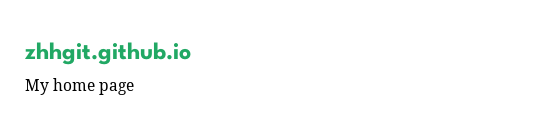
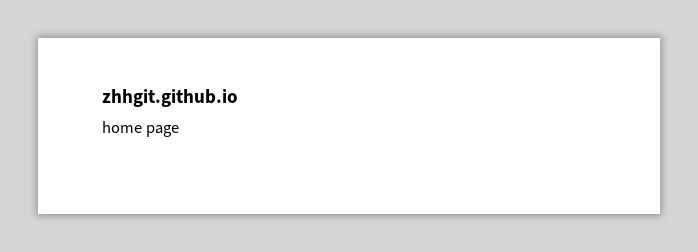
[25,79,49,95] My -> (238, 98) none

